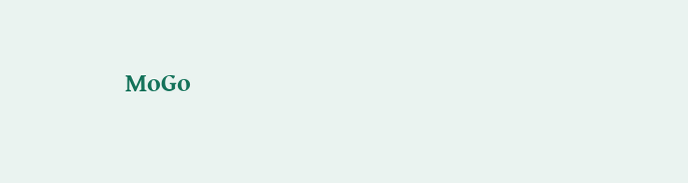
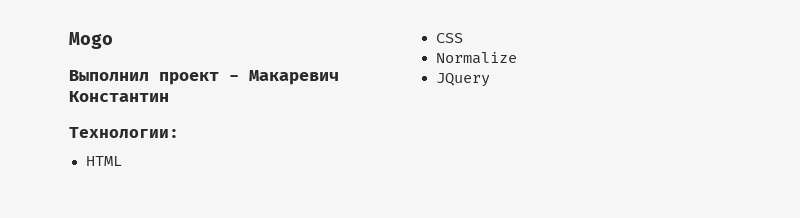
[124,74,191,92] MoGo -> [69,32,113,49] [69,70,339,85] [69,91,169,102] [69,127,179,139] [85,156,122,166] [435,33,463,43] [435,52,517,64] [435,73,490,87] Mogo // Выполнил проект - Макаревич Константин // Технологии: // HTML // CSS // Normalize // JQuery

